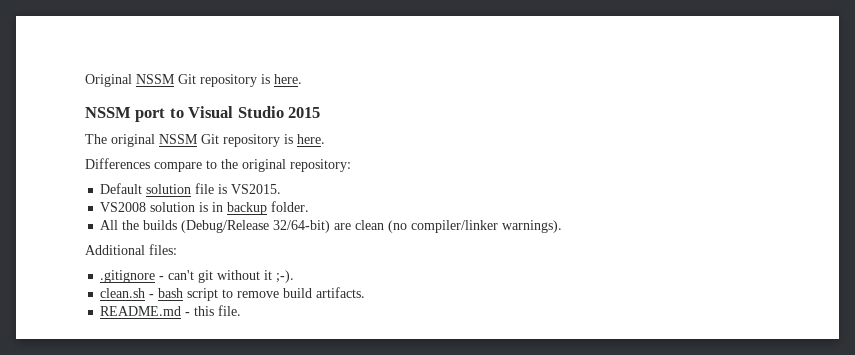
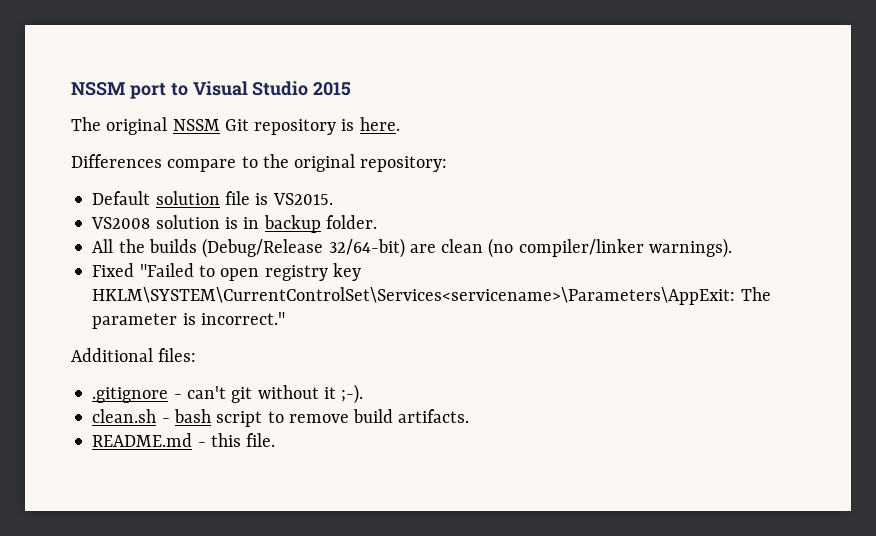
[85,74,302,87] Original NSSM Git repository is here. // -> (71, 89) none
(563, 226) none -> [92,263,361,281] [92,287,771,305] [92,312,285,329] // Fixed "Failed to open registry key HKLM\SYSTEM\CurrentControlSet\Services<servicename>\Parameters\AppExit: The parameter is incorrect."

